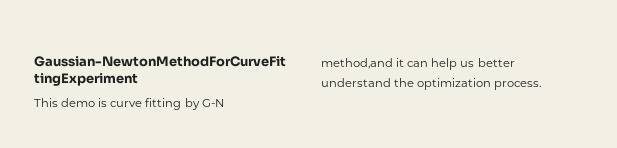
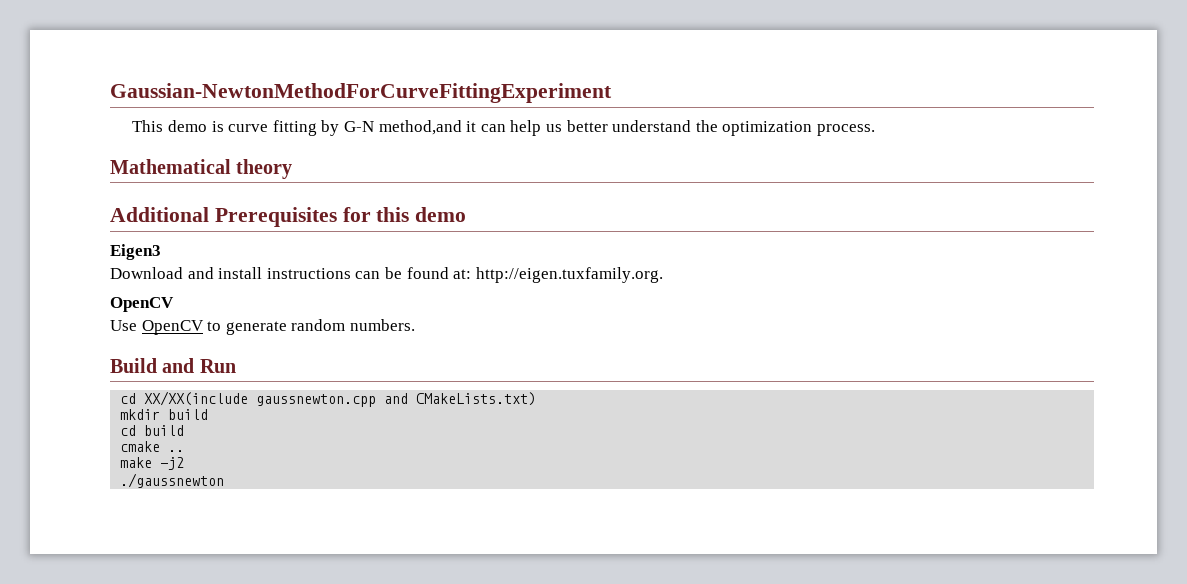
(542, 85) none -> [110,159,293,179] [110,207,467,227] [110,244,161,260] [110,267,663,283] [110,297,174,312] [110,319,415,335] [110,358,236,373] [120,391,537,407] [120,409,209,420] [120,425,185,436] [120,441,185,452] [120,457,185,470] [120,473,225,488] // Mathematical theory // Additional Prerequisites for this demo // Eigen3 // Download and install instructions can be found at: http://eigen.tuxfamily.org. // OpenCV // Use OpenCV to generate random numbers. // Build and Run // cd XX/XX(include gaussnewton.cpp and CMakeLists.txt) // mkdir build // cd build // cmake .. // make -j2 // ./gaussnewton

